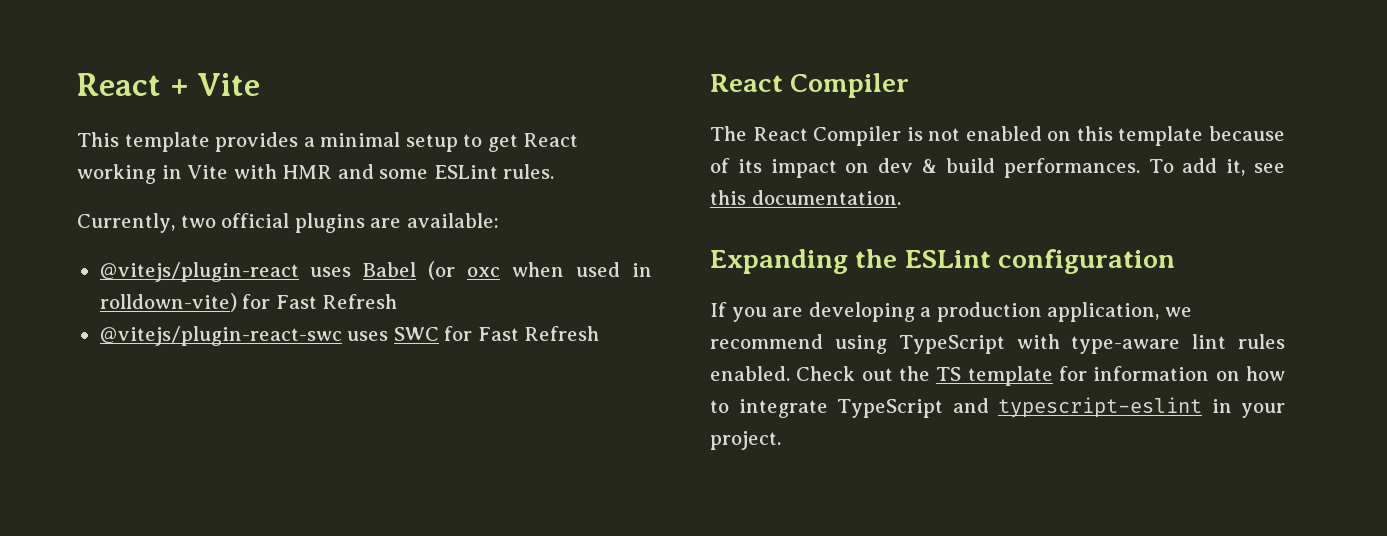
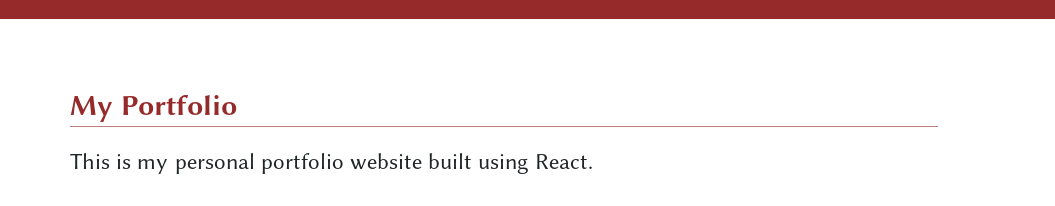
[77,73,261,96] [77,132,579,152] [77,164,555,184] [77,213,499,233] [99,261,652,282] [99,293,398,312] [99,326,600,346] [710,73,910,98] [710,126,1285,146] [710,158,1285,178] [710,190,901,205] [710,249,1176,274] [710,302,1192,322] [710,334,1285,354] [710,366,1285,386] [710,397,1285,418] [710,431,781,450] React + Vite // This template provides a minimal setup to get React working in Vite with HMR and some ESLint rules. // Currently, two official plugins are available: // @vitejs/plugin-react uses Babel (or oxc when used in rolldown-vite) for Fast Refresh // @vitejs/plugin-react-swc uses SWC for Fast Refresh // React Compiler // The React Compiler is not enabled on this template because of its impact on dev & build performances. To add it, see this documentation. // Expanding the ESLint configuration // If you are developing a production application, we recommend using TypeScript with type-aware lint rules enabled. Check out the TS template for information on how to integrate TypeScript and typescript-eslint in your project. -> [70,95,237,122] [70,153,593,174] My Portfolio // This is my personal portfolio website built using React.

